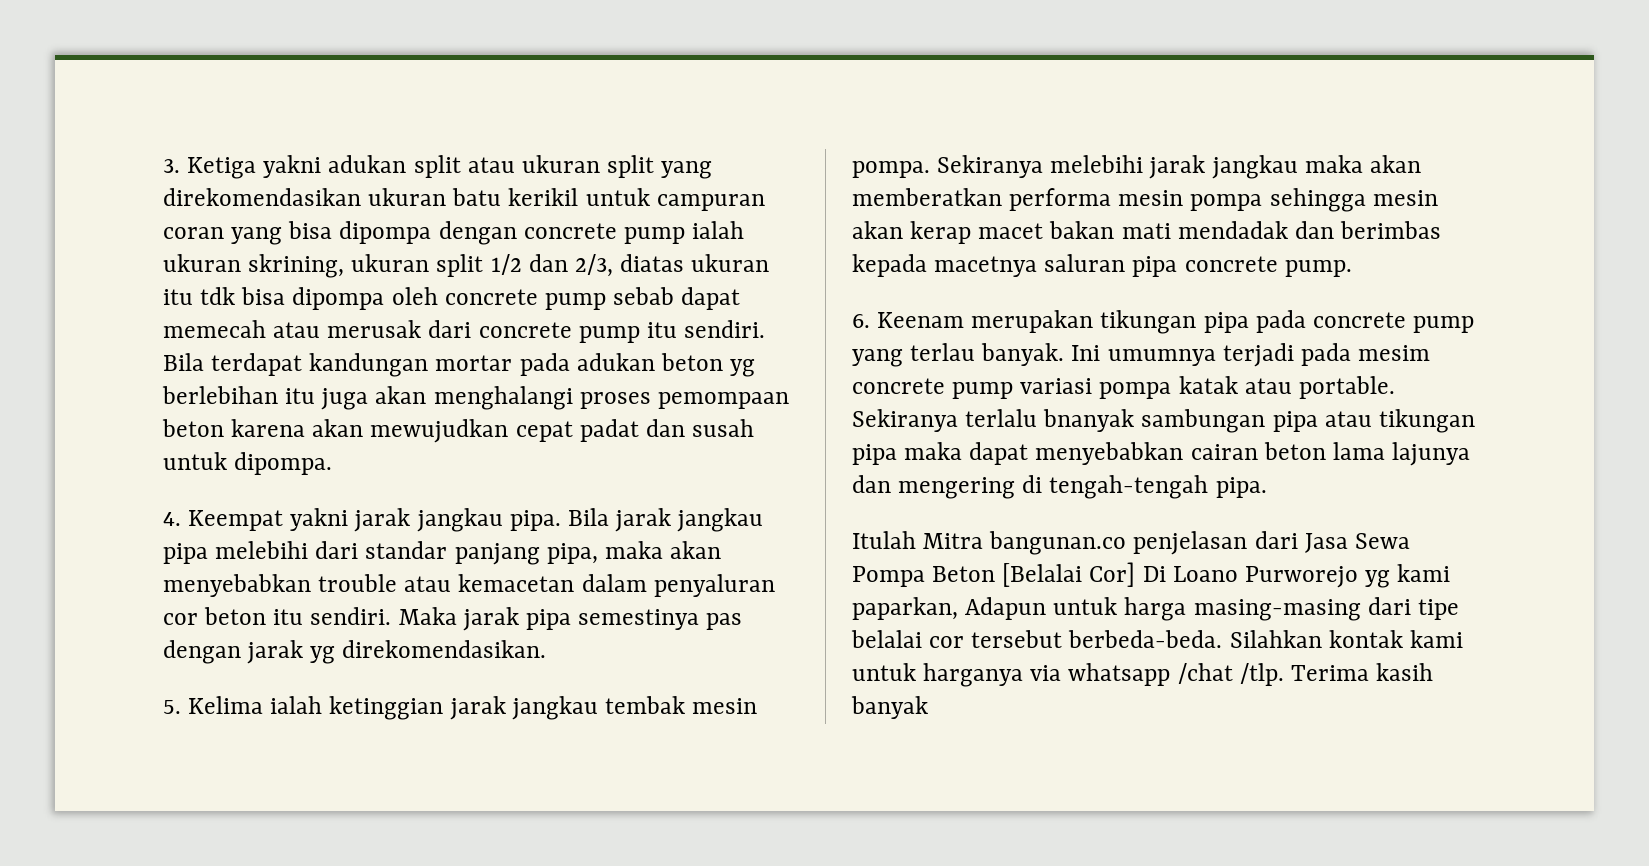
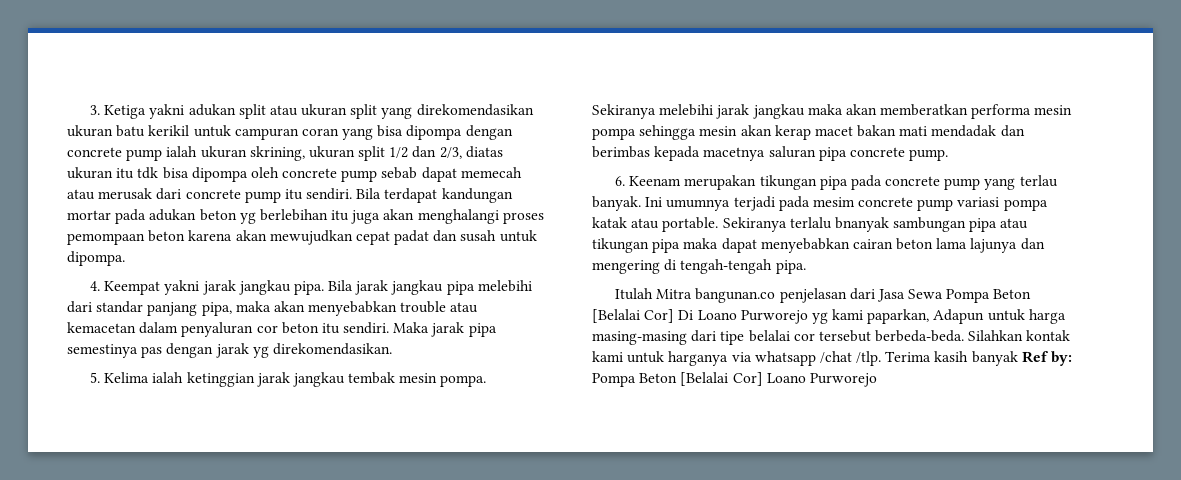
(928, 707) none -> [1021,351,1073,366] [592,372,877,387] Ref by: Pompa Beton [Belalai Cor] Loano Purworejo

